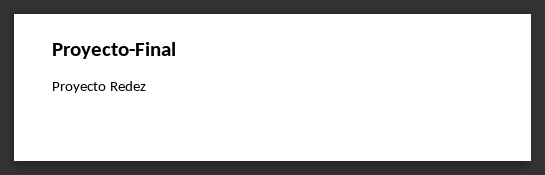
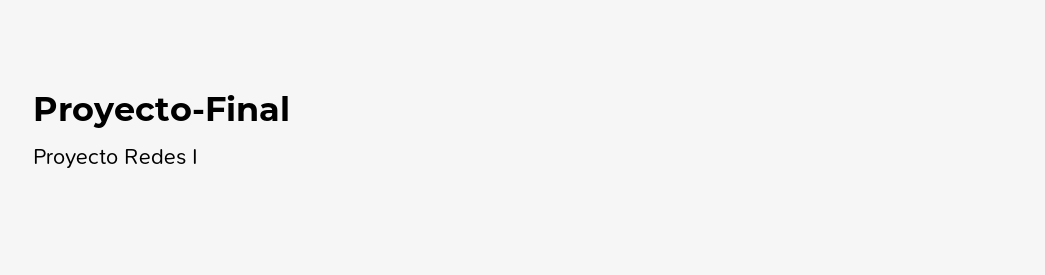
[109,81,146,91] Redez -> [124,149,198,165] Redes I

